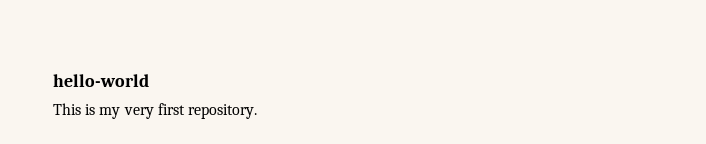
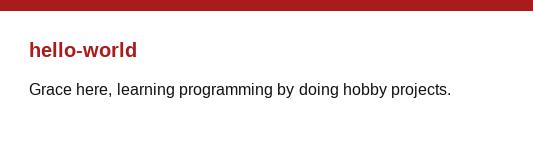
[53,103,257,119] This is my very first repository. -> [29,83,452,98] Grace here, learning programming by doing hobby projects.

